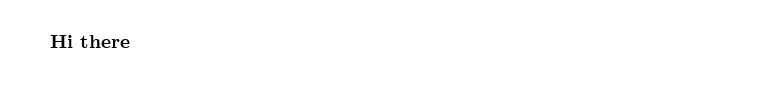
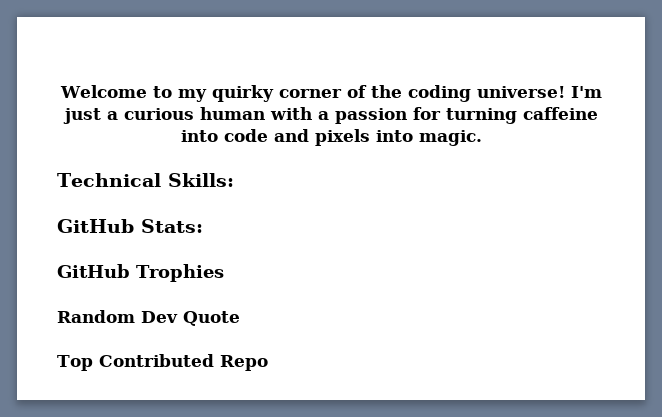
[50,35,130,48] Hi there -> [59,85,602,102] [62,107,598,124] [180,129,482,146] [57,173,234,187] [57,219,203,233] [57,264,224,282] [57,310,240,326] [57,354,268,371] Welcome to my quirky corner of the coding universe! I'm just a curious human with a passion for turning caffeine into code and pixels into magic. // Technical Skills: // GitHub Stats: // GitHub Trophies // Random Dev Quote // Top Contributed Repo

